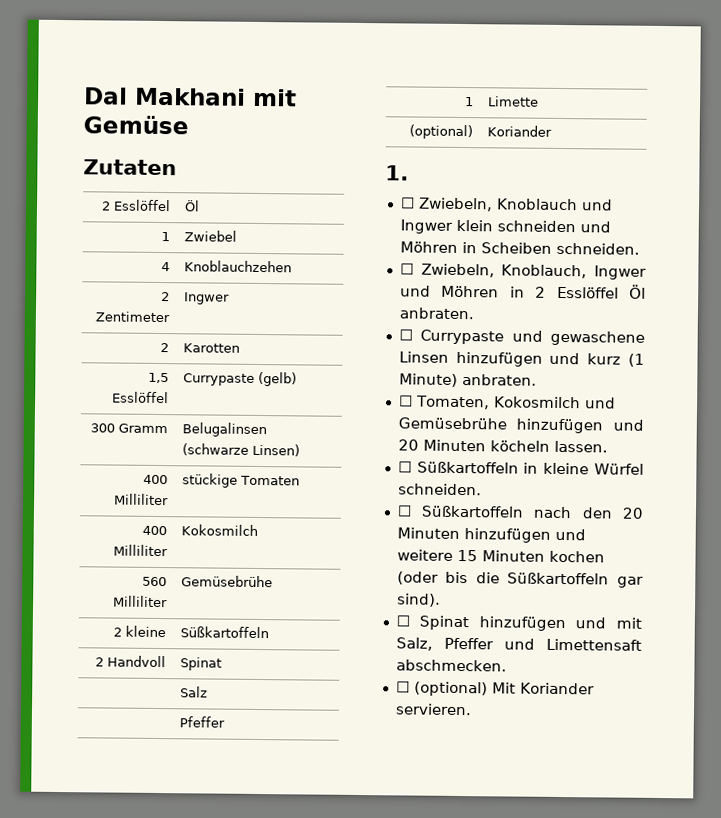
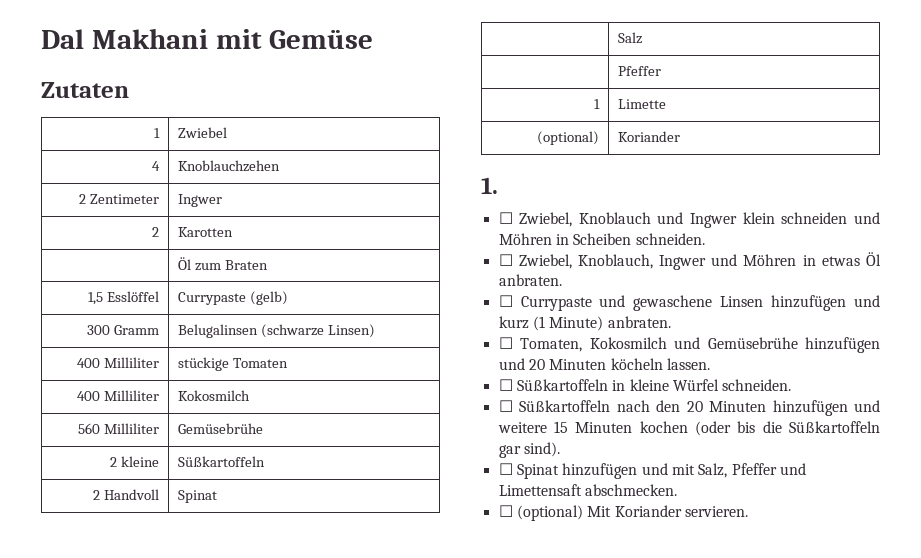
[101,199,172,212] [183,200,200,212] // 2 Esslöffel | Öl -> (129, 90) none
(240, 348) none -> [178,257,268,271] // | Öl zum Braten
[417,197,493,212] Zwiebeln, -> [519,212,573,227] Zwiebel,
[420,263,495,278] Zwiebeln, -> [518,254,572,269] Zwiebel,
[535,286,619,299] 2 Esslöffel -> [821,256,860,266] etwas

